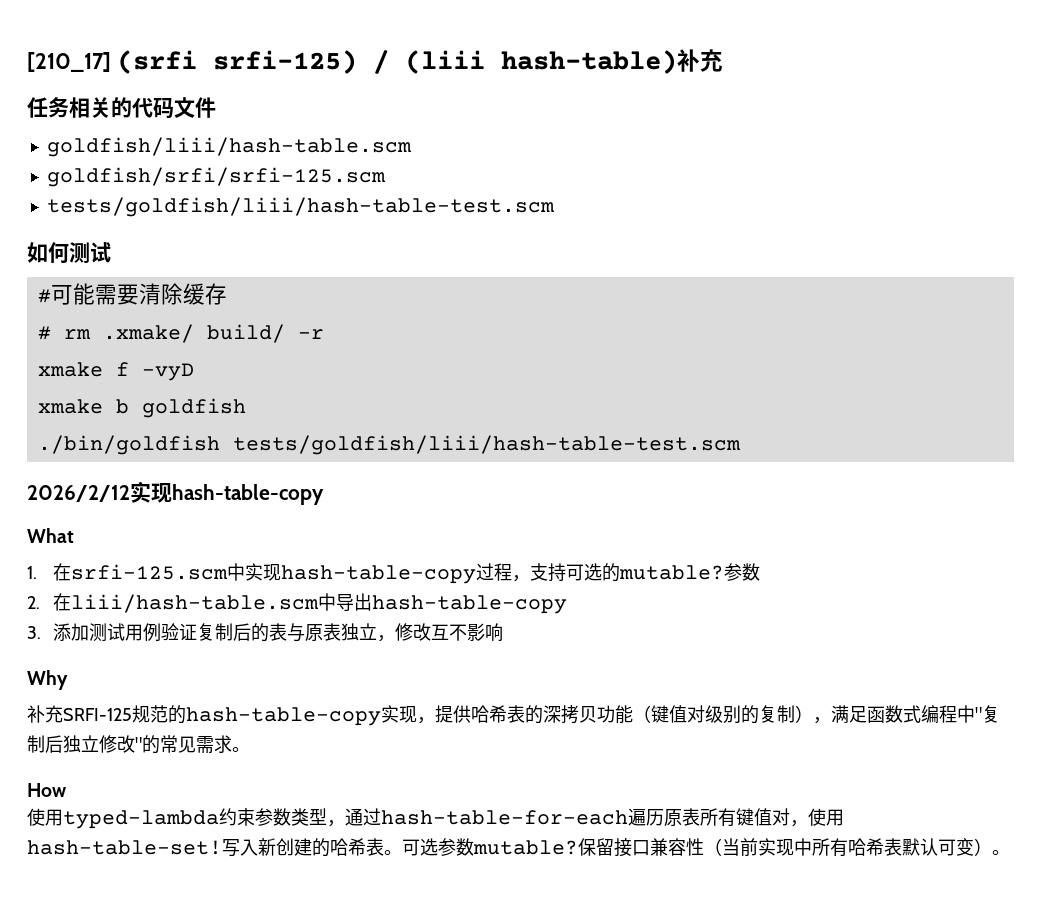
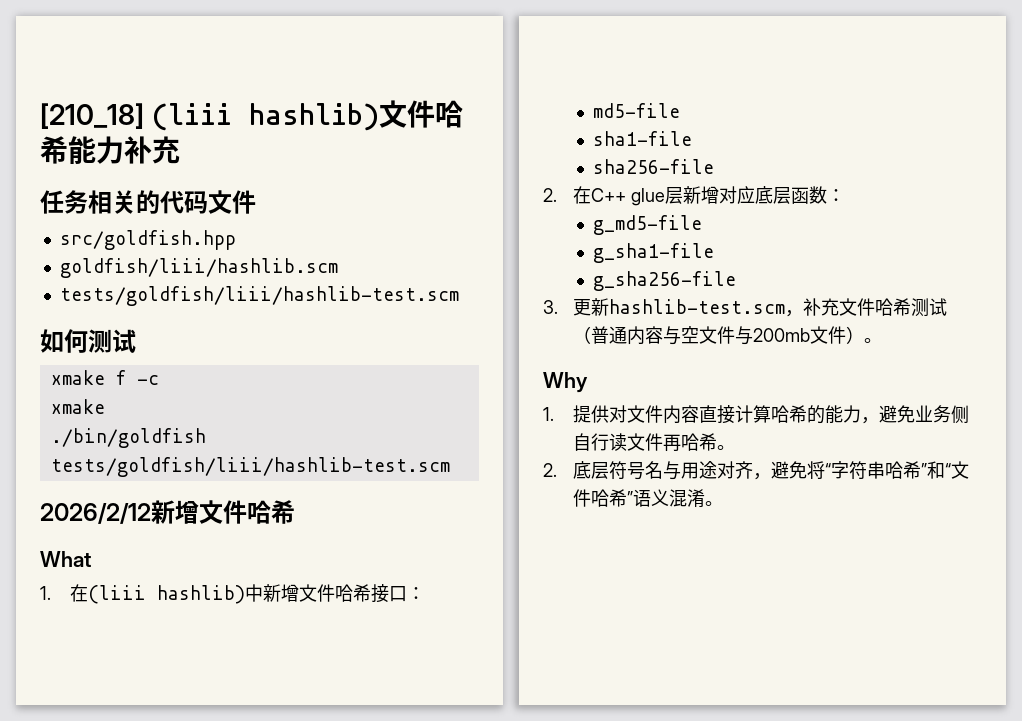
[27,50,678,74] [210_17] (srfi srfi-125) / (liii hash-table) -> [40,100,463,131] [40,136,124,164] [210_18] (liii hashlib)文件哈希能力
[46,137,412,157] [46,167,386,187] [46,197,555,217] goldfish/liii/hash-table.scm // goldfish/srfi/srfi-125.scm // tests/goldfish/liii/hash-table-test.scm -> [59,230,236,250] [59,258,338,278] [59,286,459,306] src/goldfish.hpp // goldfish/liii/hashlib.scm // tests/goldfish/liii/hashlib-test.scm
[37,283,227,305] [37,324,324,343] [37,362,194,381] [37,398,246,418] #可能需要清除缓存 // # rm .xmake/ build/ -r // xmake f -vyD // xmake b goldfish -> [50,370,159,385] [50,399,105,414] xmake f -c // xmake
[232,435,741,455] tests/goldfish/liii/hash-table-test.scm -> [50,457,450,477] tests/goldfish/liii/hashlib-test.scm
[130,481,324,505] 实现hash-table-copy -> [151,500,295,524] 新增文件哈希
[70,563,760,584] [27,593,567,614] [27,623,503,642] [27,670,68,690] [27,705,1000,726] [27,735,250,754] [27,783,66,797] [27,808,844,829] [27,838,992,857] srfi-125.scm中实现hash-table-copy过程，支持可选的mutable?参数 // 2.在liii/hash-table.scm中导出hash-table-copy // 3.添加测试用例验证复制后的表与原表独立，修改互不影响 // Why // 补充SRFI-125规范的hash-table-copy实现，提供哈希表的深拷贝功能（键值对级别的复制），满足函数式编程中"复制后独立修改"的常见需求。 // How // 使用typed-lambda约束参数类型，通过hash-table-for-each遍历原表所有键值对，使用hash-table-set!写入新创建的哈希表。可选参数mutable?保留接口兼容性（当前实现中所有哈希表默认可变） -> [87,584,425,604] [592,103,680,118] [592,131,692,146] [592,159,714,174] [543,186,845,206] [592,215,702,235] [592,243,714,263] [592,271,736,291] [543,298,947,317] [572,326,882,345] [543,372,588,393] [543,405,969,424] [572,433,735,452] [543,461,969,480] [572,489,705,508] (liii hashlib)中新增文件哈希接口： // md5-file // sha1-file // sha256-file // 2.在C++ glue层新增对应底层函数： // g_md5-file // g_sha1-file // g_sha256-file // 3.更新hashlib-test.scm，补充文件哈希测试（普通内容与空文件与200mb文件）。 // Why // 1.提供对文件内容直接计算哈希的能力，避免业务侧自行读文件再哈希。 // 2.底层符号名与用途对齐，避免将“字符串哈希”和“文件哈希”语义混淆

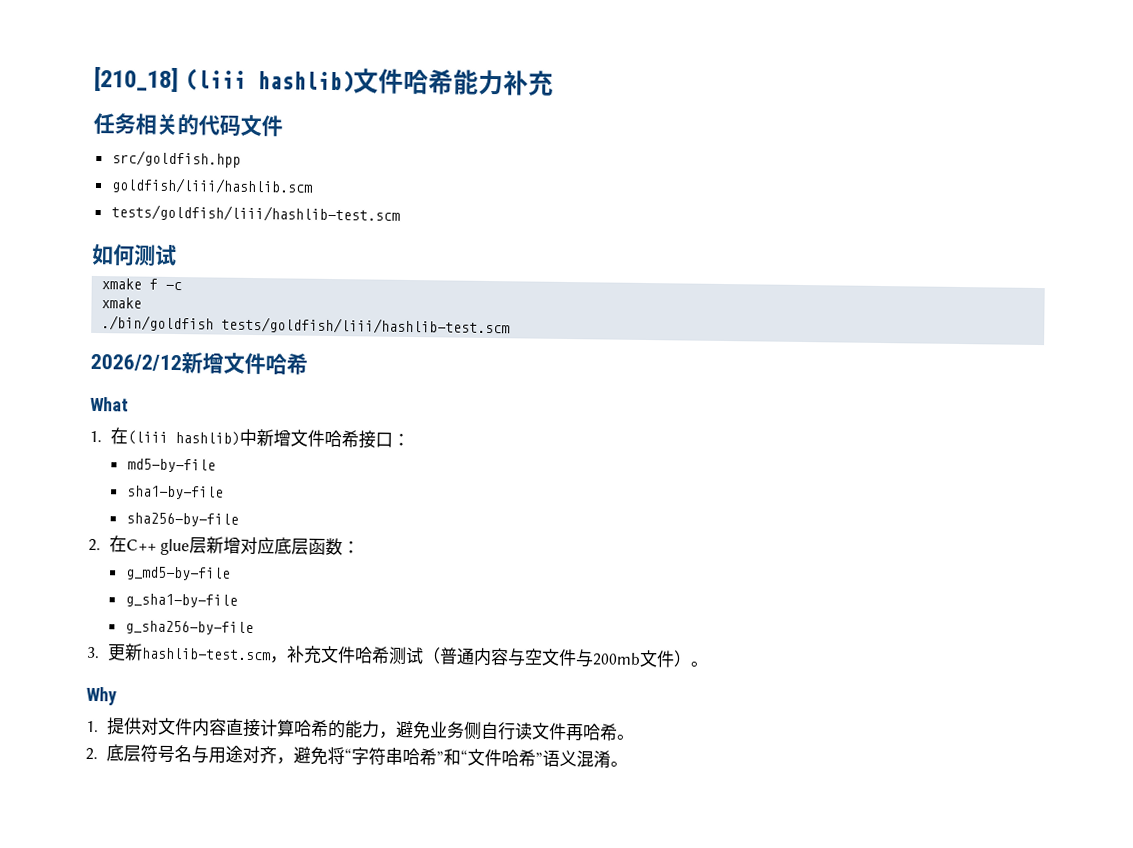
[592,103,680,118] [592,131,692,146] [592,159,714,174] md5-file // sha1-file // sha256-file -> [126,458,216,473] [126,485,224,500] [125,512,239,527] md5-by-file // sha1-by-file // sha256-by-file
[592,215,702,235] [592,243,714,263] [592,271,736,291] g_md5-file // g_sha1-file // g_sha256-file -> [124,566,231,581] [124,593,238,608] [124,620,254,636] g_md5-by-file // g_sha1-by-file // g_sha256-by-file

